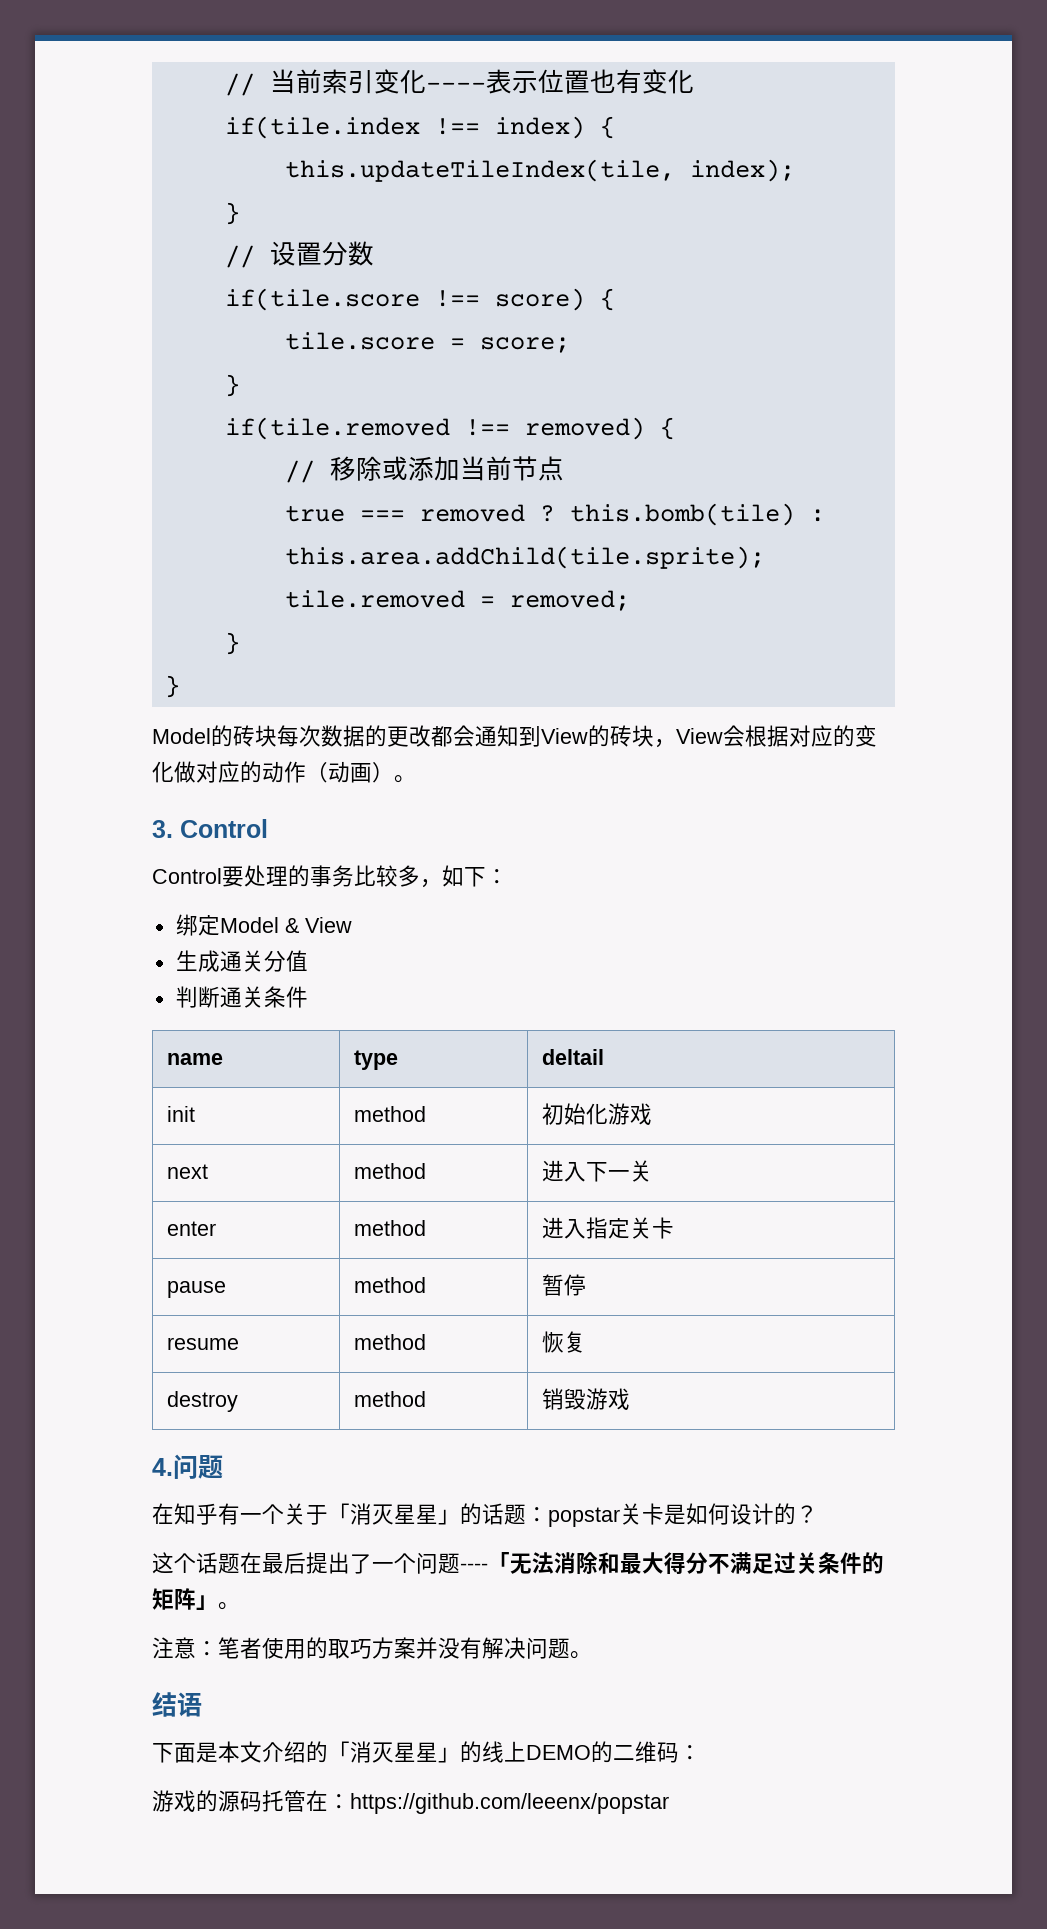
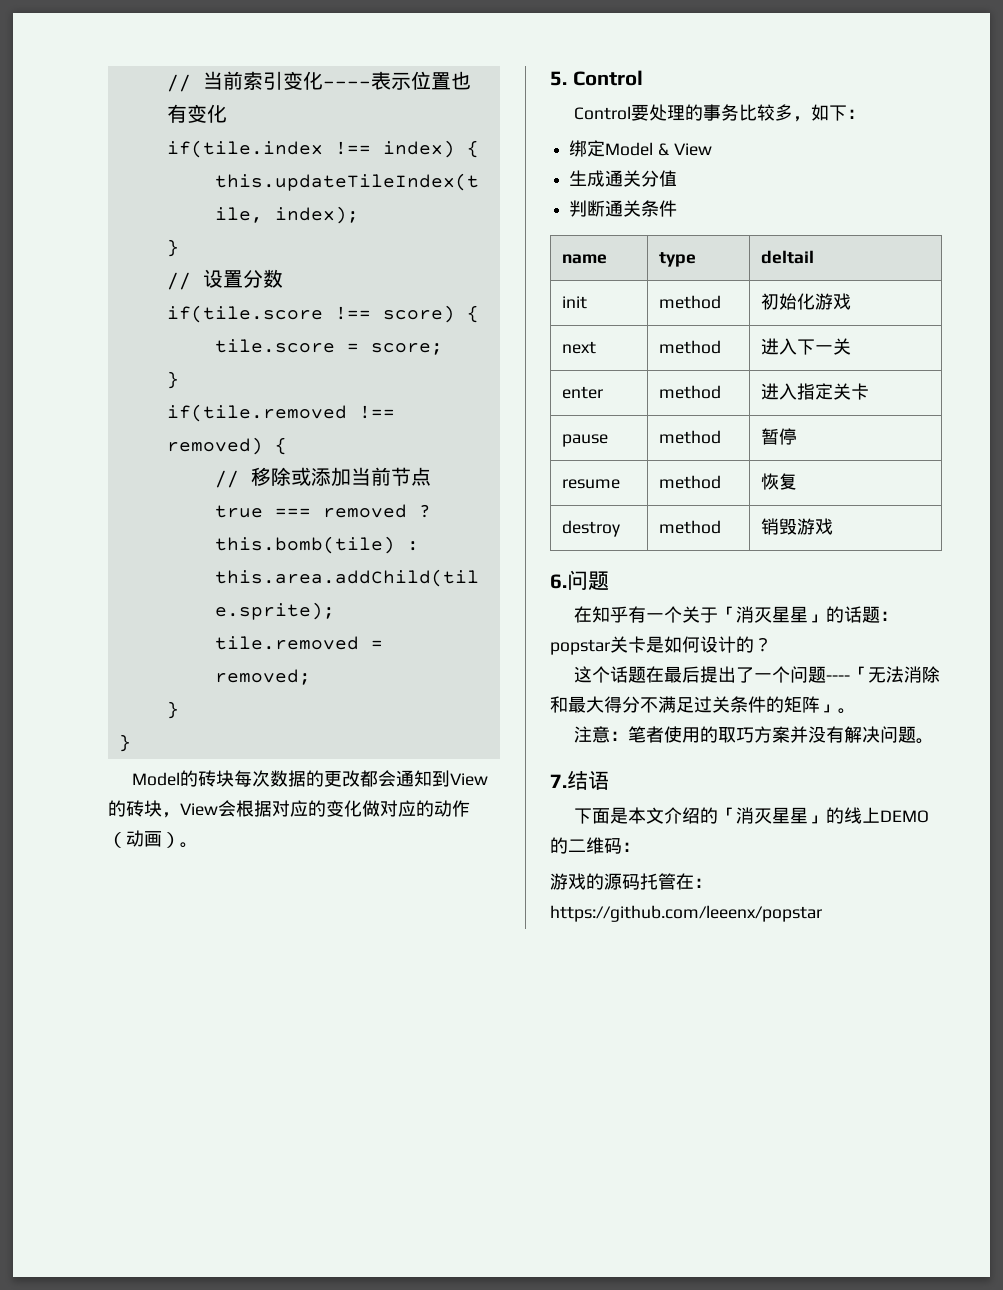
[152,820,173,838] 3. -> [550,71,567,86] 5.
[152,1458,173,1476] 4. -> [550,574,567,589] 6.
(592, 1655) none -> [550,774,567,788] 7.

